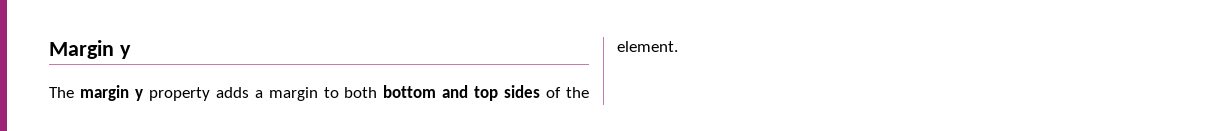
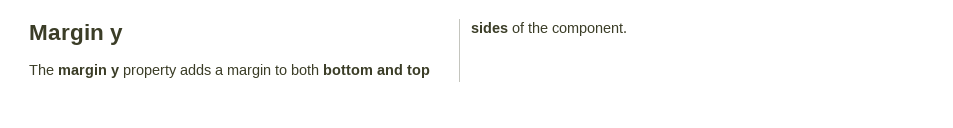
[617,41,678,52] element. -> [552,23,627,36] component.

